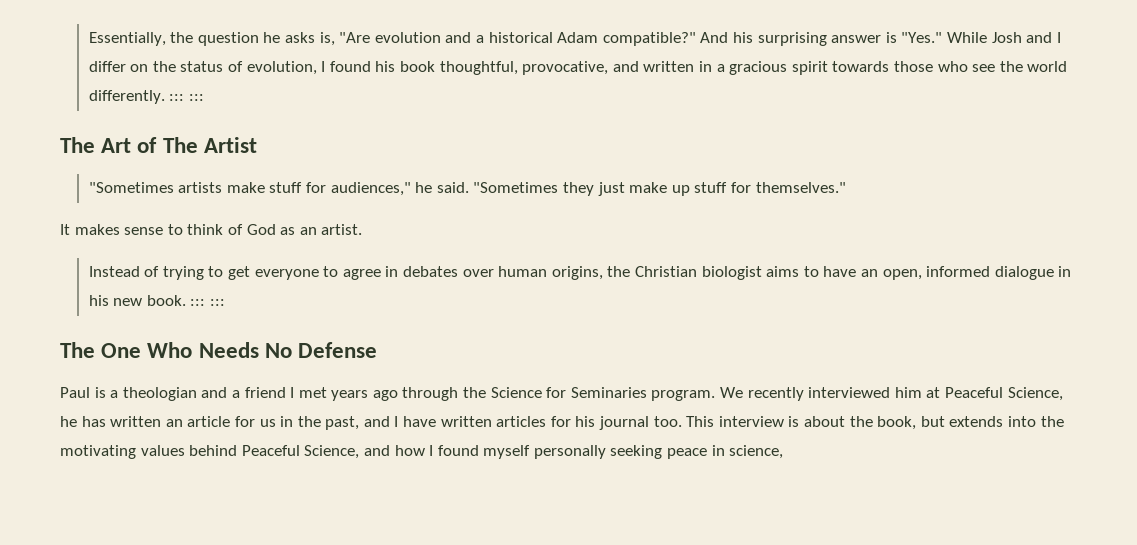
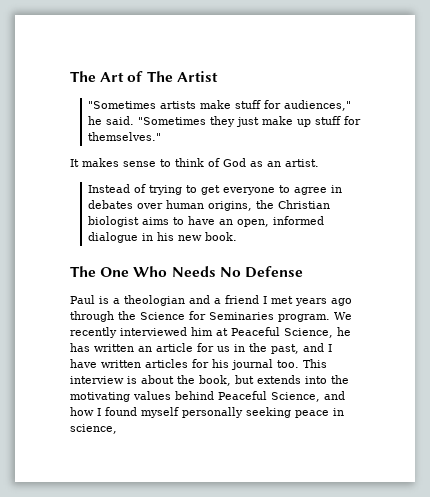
[88,32,1061,46] [88,61,1068,75] [88,90,204,104] Essentially, the question he asks is, "Are evolution and a historical Adam compatible?" And his surprising answer is "Yes." While Josh and I differ on the status of evolution, I found his book thoughtful, provocative, and written in a gracious spirit towards those who see the world differently. ::: ::: // -> (70, 76) none
[190,299,226,306] ::: ::: -> (237, 236) none

